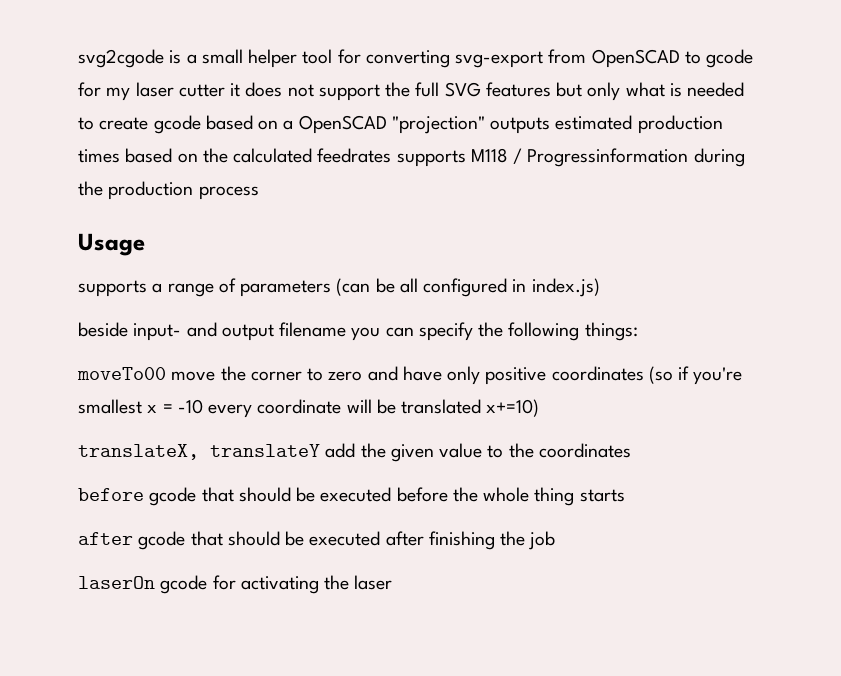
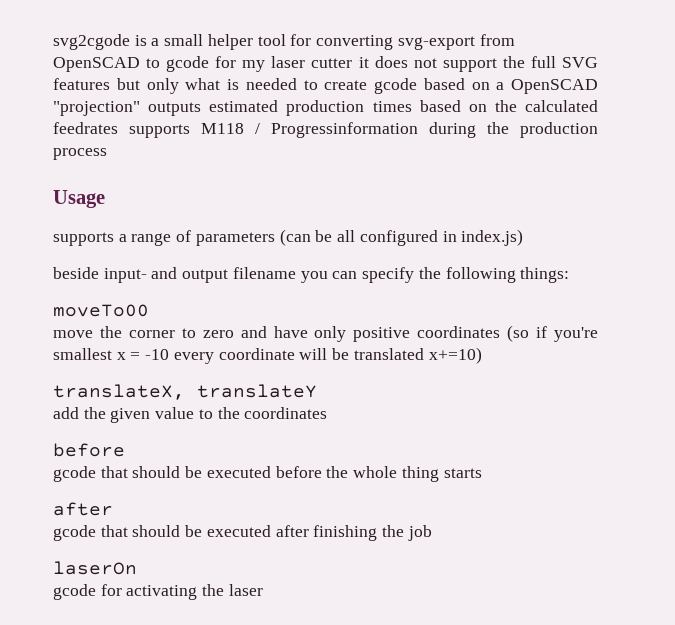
(166, 373) none -> (149, 310) //
(320, 450) none -> (317, 391) //
(144, 494) none -> (125, 450) //
(133, 538) none -> (113, 509) //
(155, 582) none -> (137, 568) //

